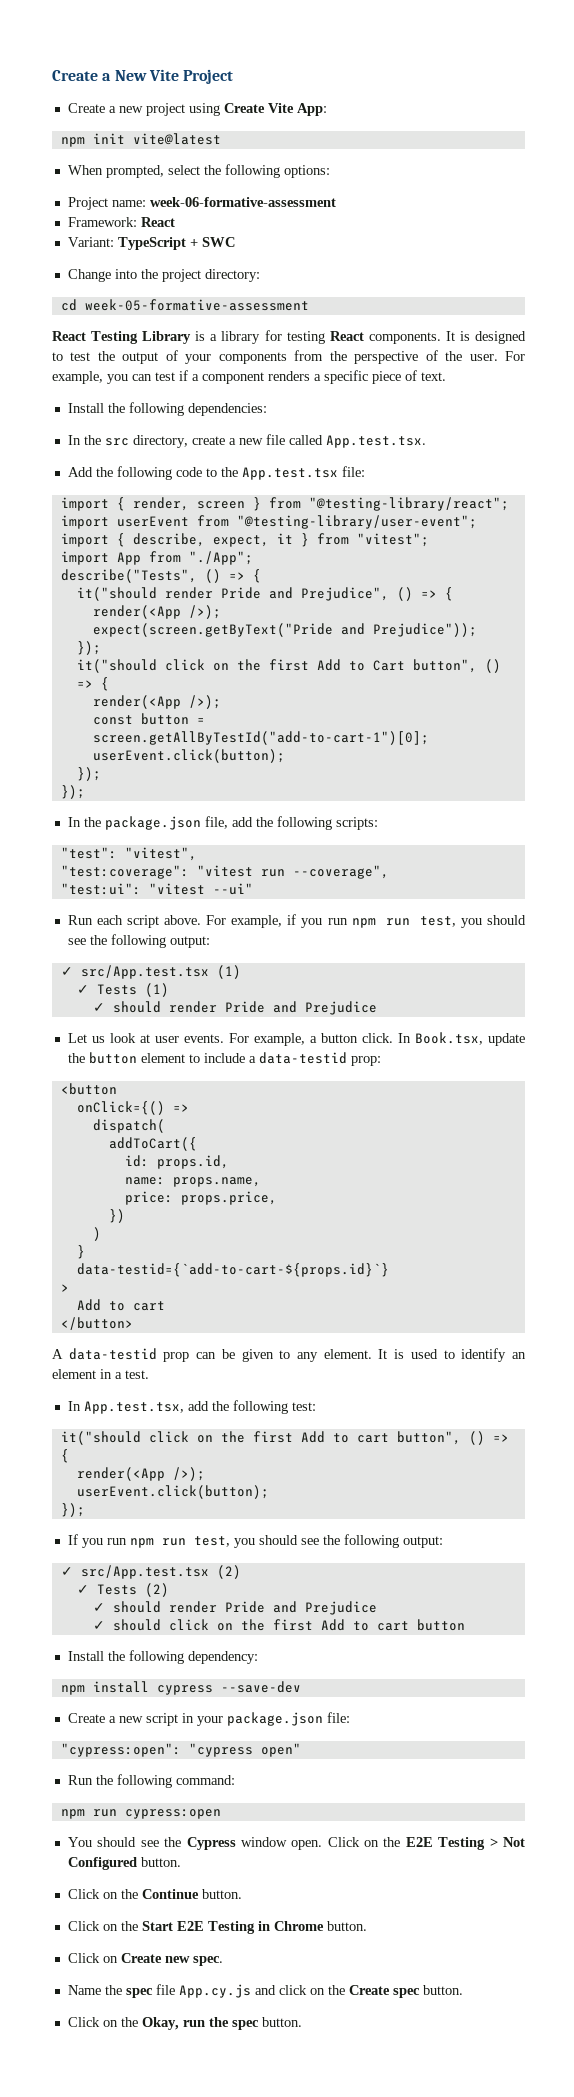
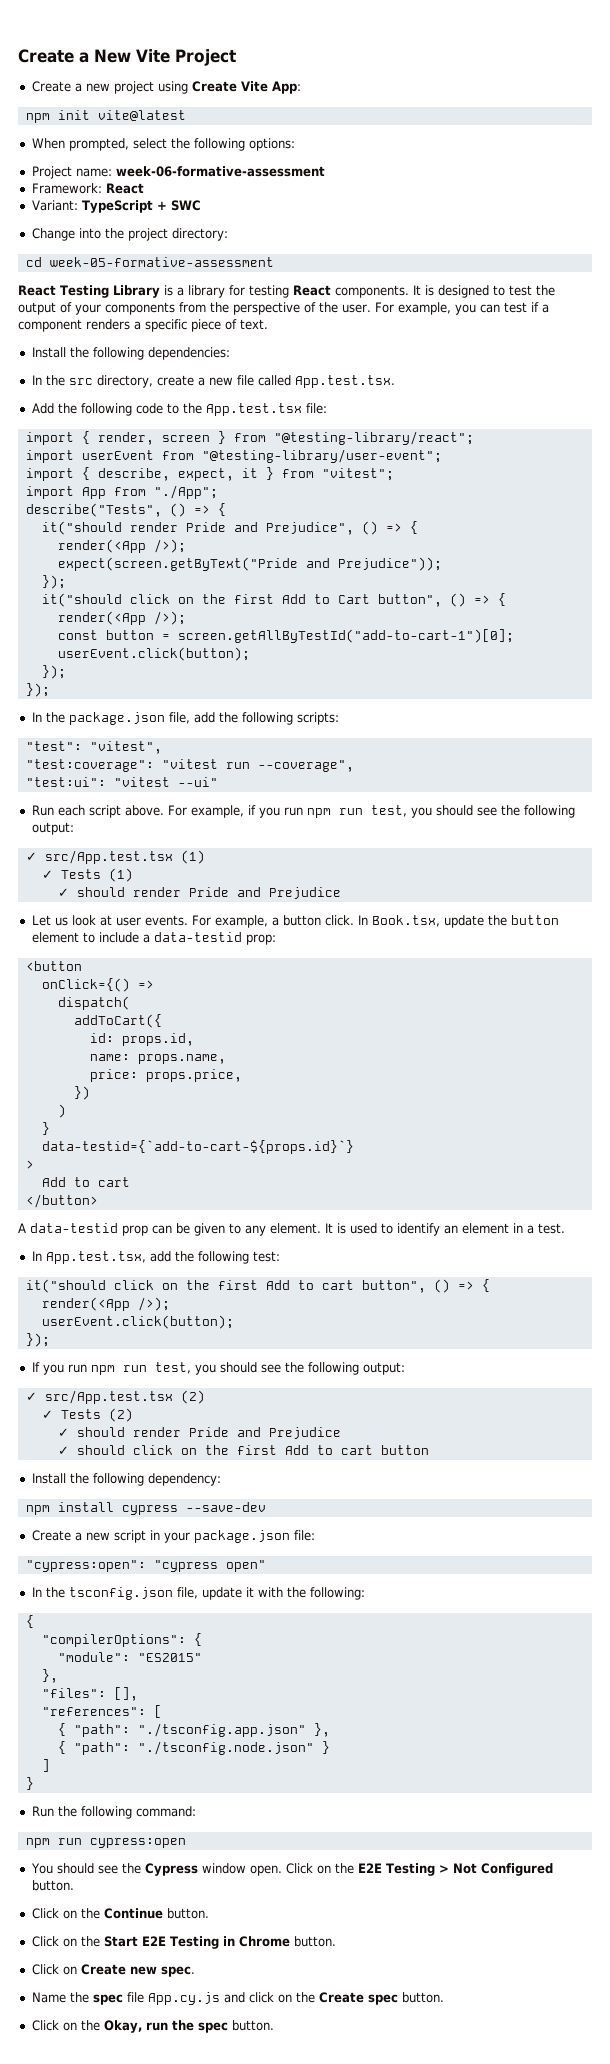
(301, 1750) none -> [31,1587,365,1600] [25,1615,34,1628] [41,1633,202,1647] [57,1652,202,1662] [41,1669,58,1683] [41,1687,138,1701] [41,1705,162,1718] [57,1723,330,1737] [57,1741,330,1755] [41,1759,50,1772] [25,1777,34,1790] // In the tsconfig.json file, update it with the following: // { // "compilerOptions": { // "module": "ES2015" // }, // "files": [], // "references": [ // { "path": "./tsconfig.app.json" }, // { "path": "./tsconfig.node.json" } // ] // }

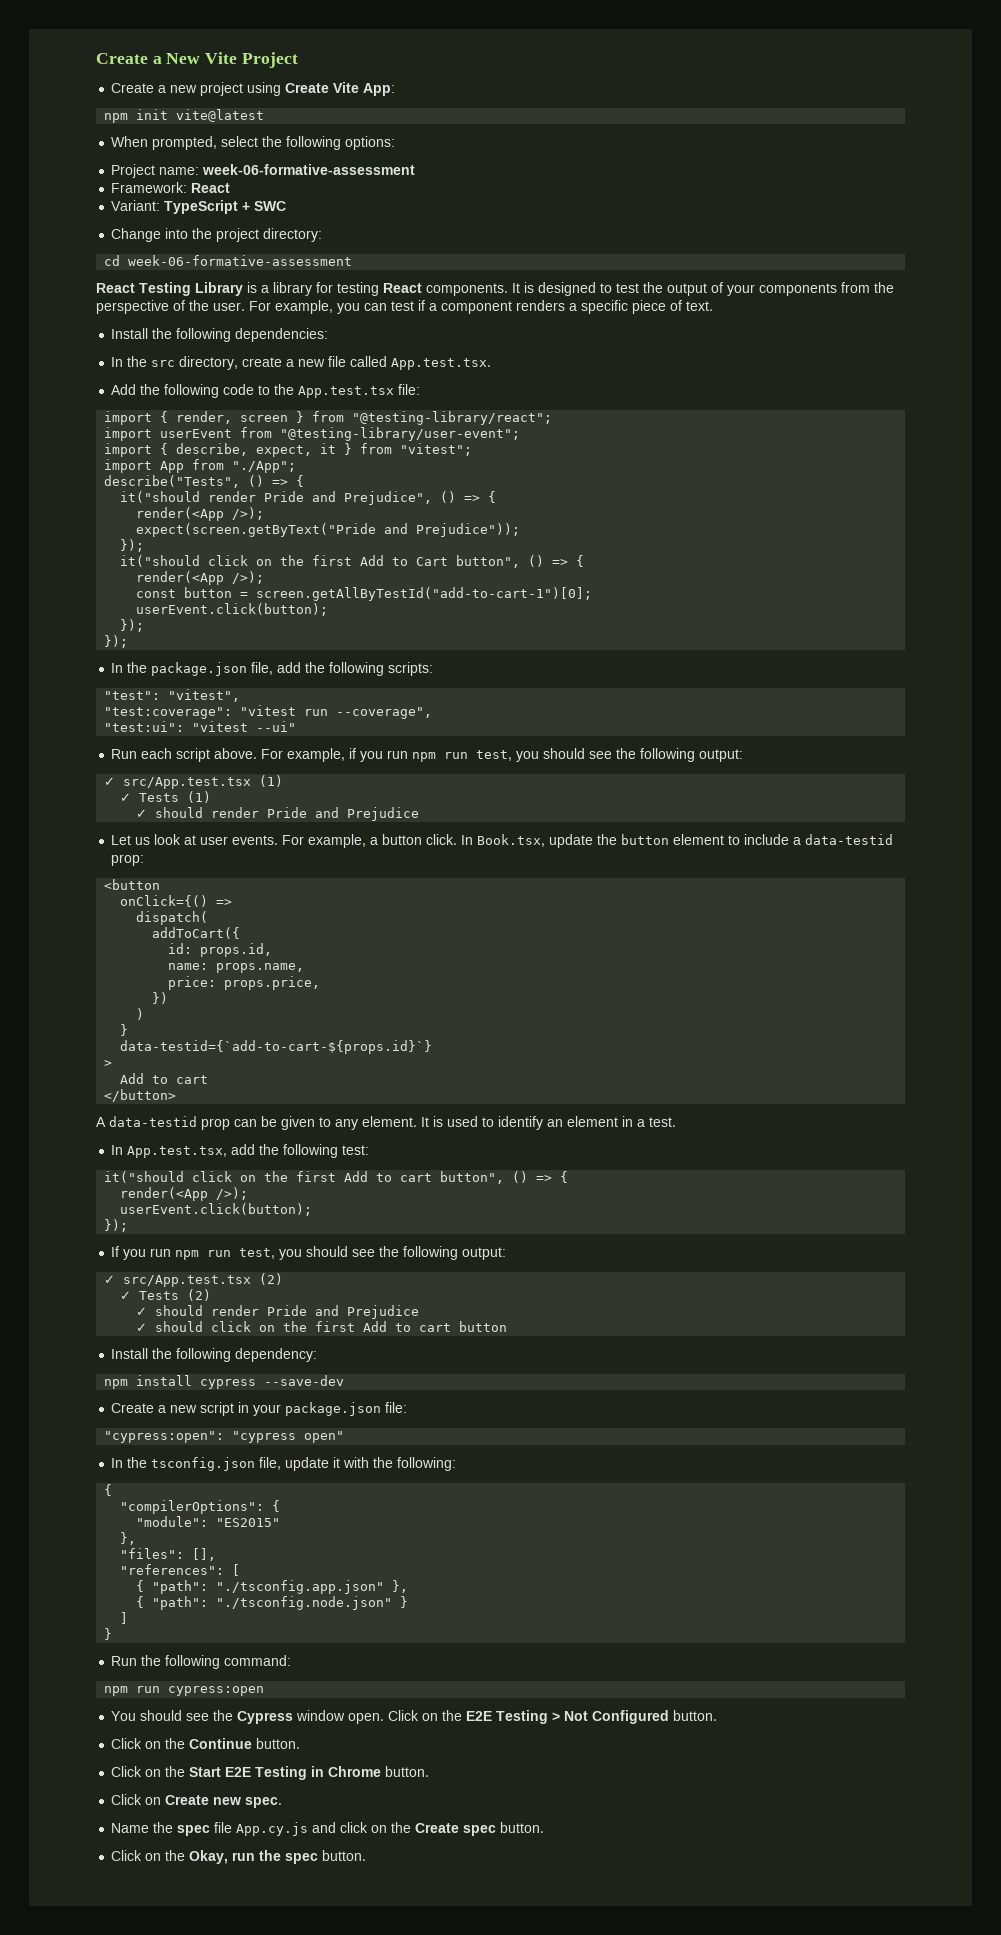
[49,257,274,267] week-05-formative-assessment -> [128,255,353,266] week-06-formative-assessment

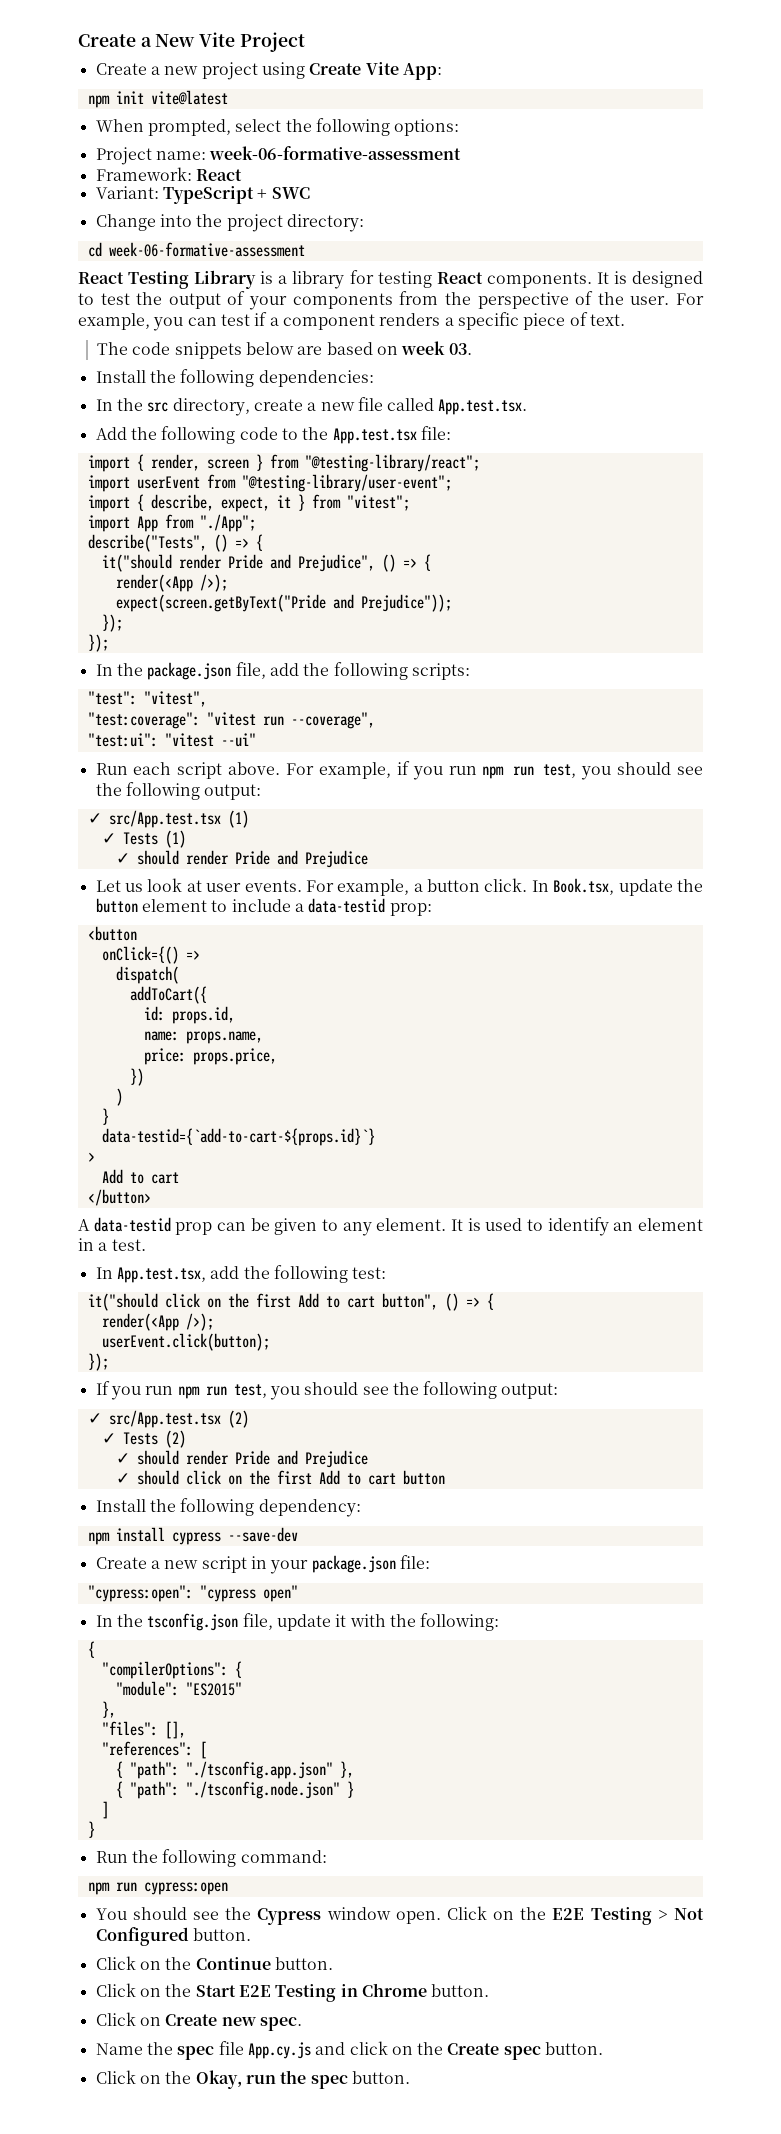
(713, 306) none -> [97,341,472,359] // The code snippets below are based on week 03.
[120,555,585,568] [136,571,265,585] [136,587,593,601] [136,603,329,616] [120,619,145,632] // it("should click on the first Add to Cart button", () => { // render(<App />); // const button = screen.getAllByTestId("add-to-cart-1")[0]; // userEvent.click(button); // }); -> (123, 623) none

